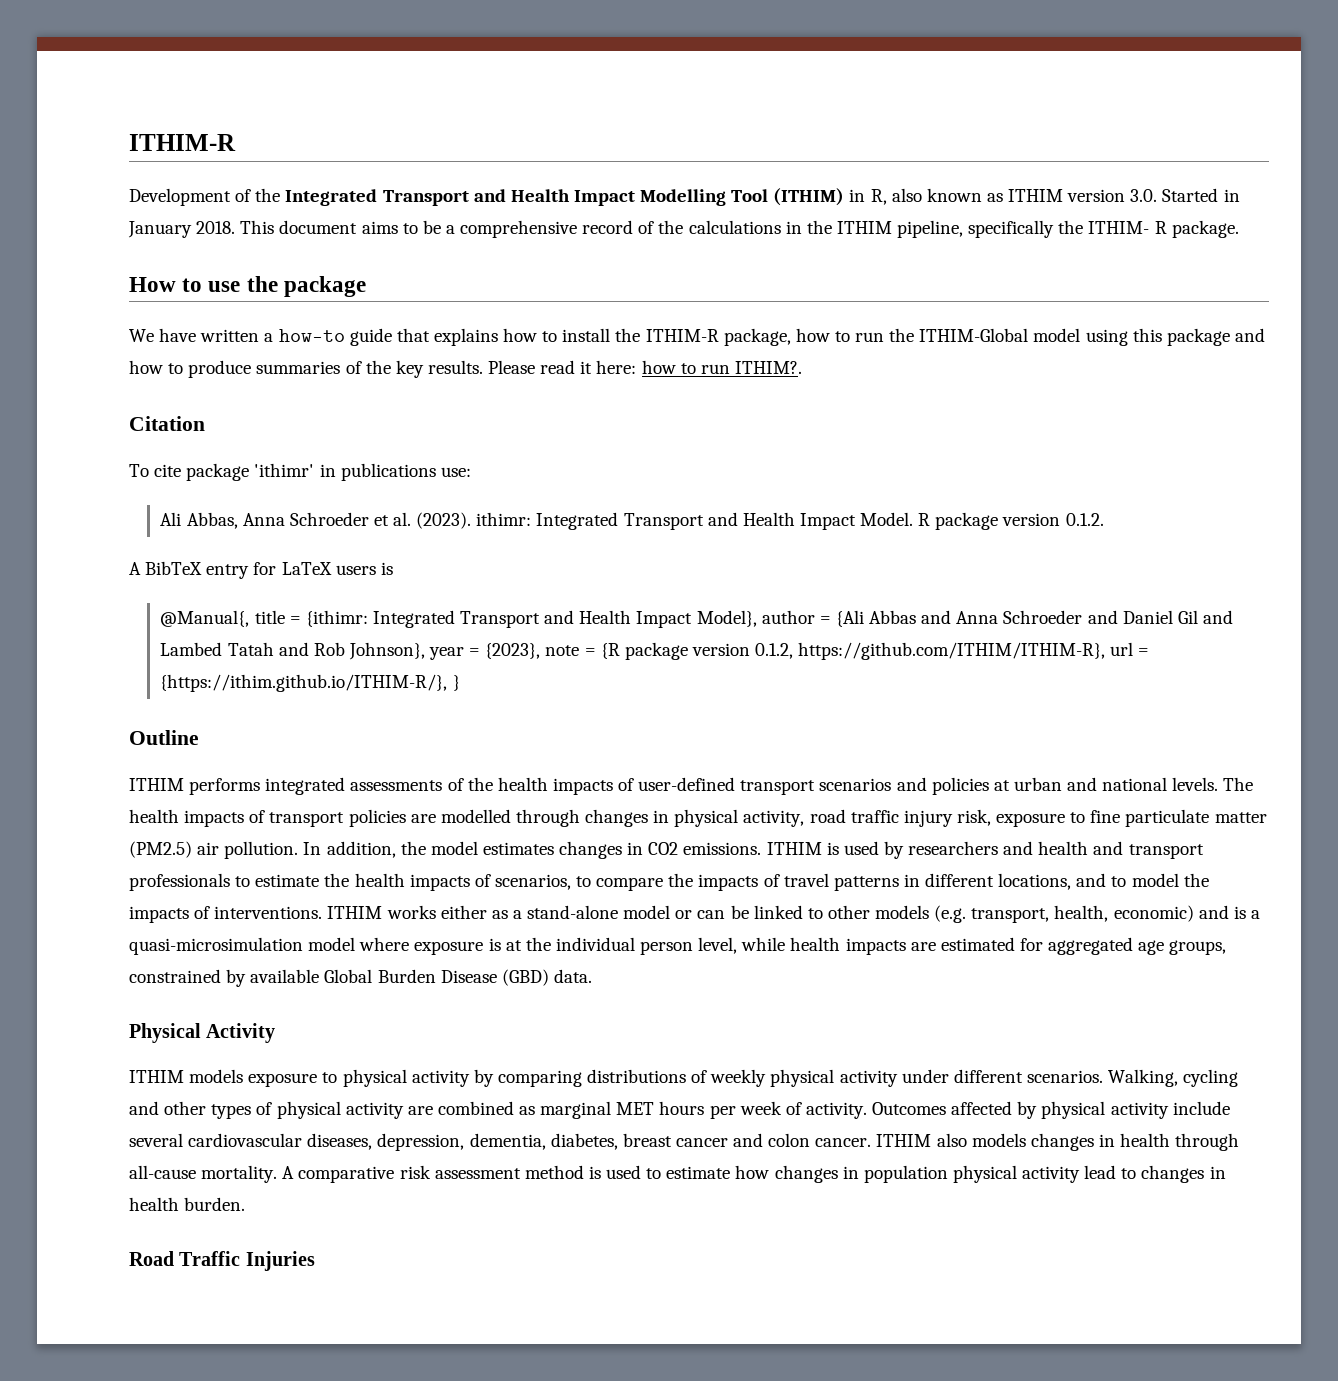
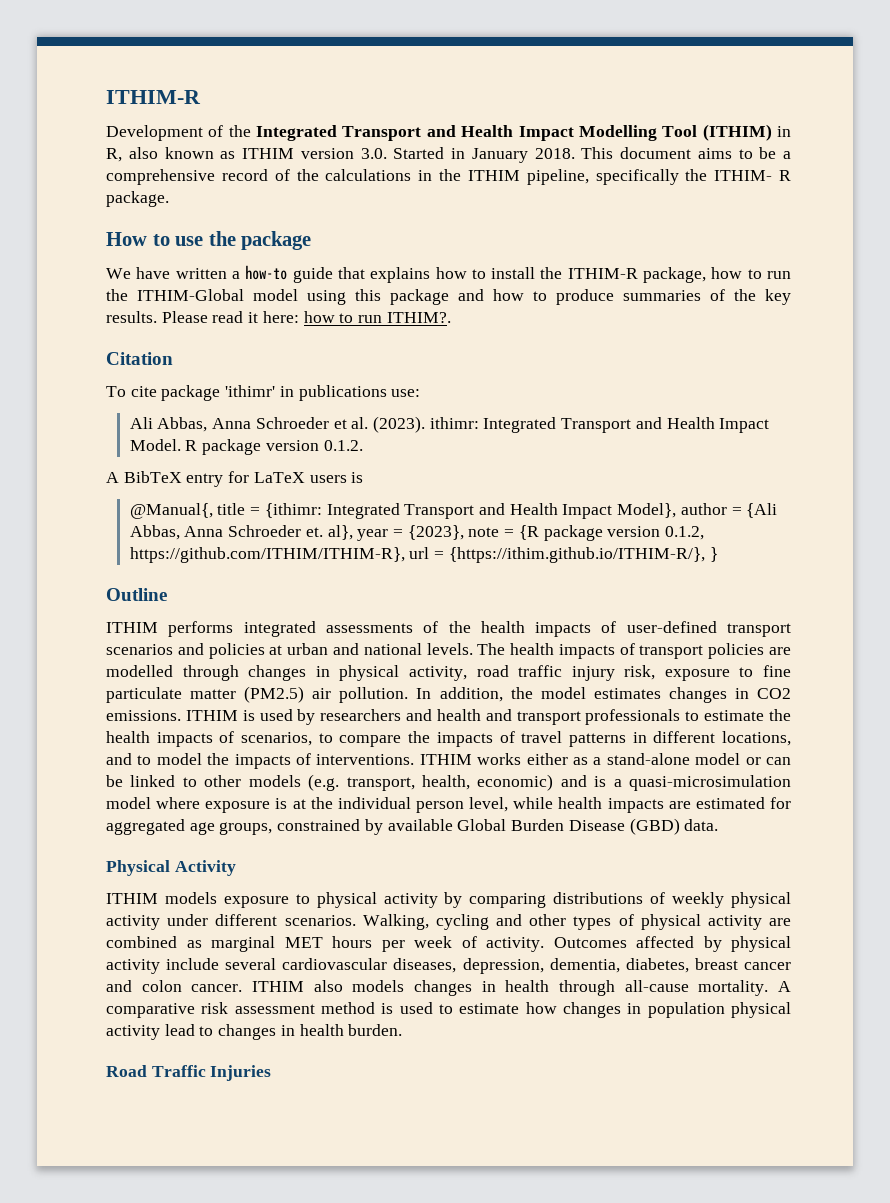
[869,610,1233,624] [160,642,425,660] Abbas and Anna Schroeder and Daniel Gil and Lambed Tatah and Rob Johnson}, -> [129,525,353,540] Abbas, Anna Schroeder et. al},

